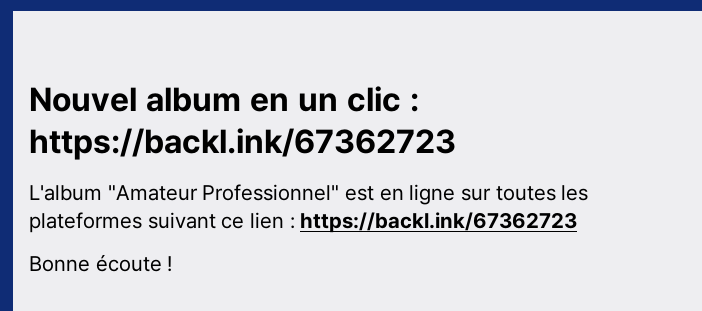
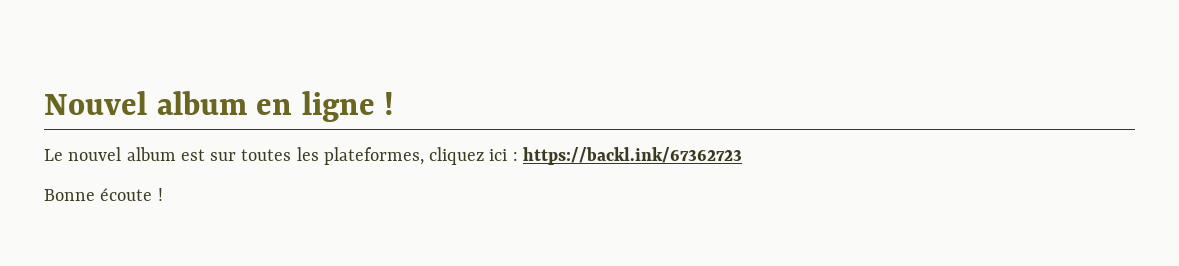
[297,86,419,112] [29,128,456,160] [29,184,589,205] [29,212,285,233] un clic : https://backl.ink/67362723 // L'album "Amateur Professionnel" est en ligne sur toutes les plateformes suivant ce lien -> [301,91,395,122] [44,147,508,165] ligne ! // Le nouvel album est sur toutes les plateformes, cliquez ici

